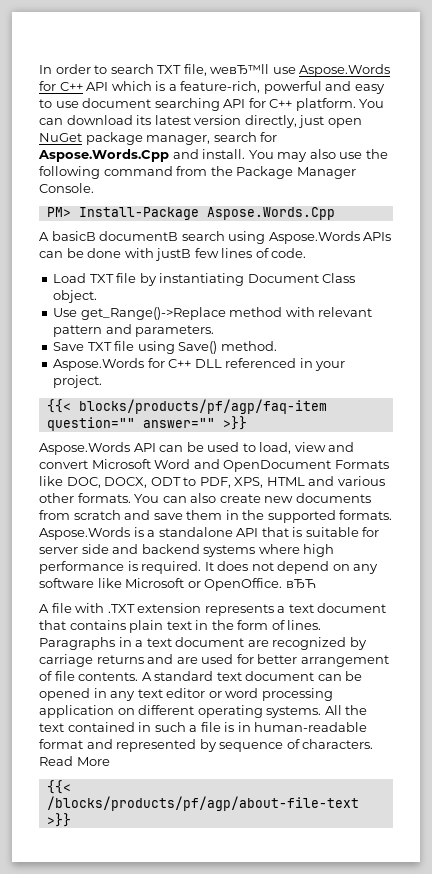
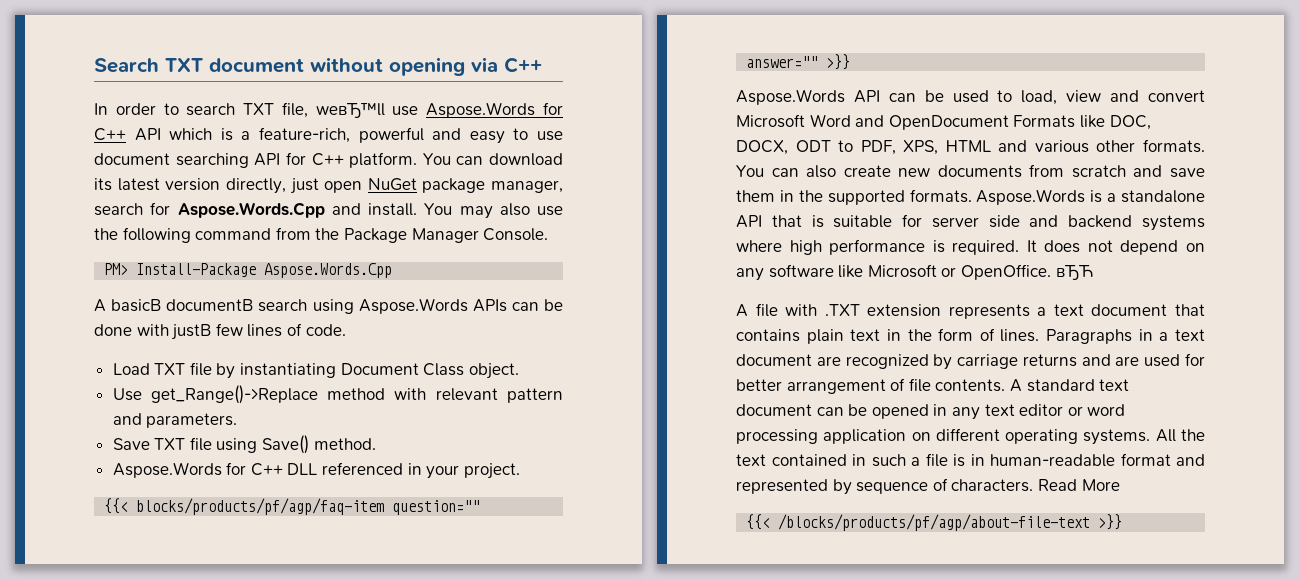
(39, 69) none -> [94,57,542,76] Search TXT document without opening via C++ //

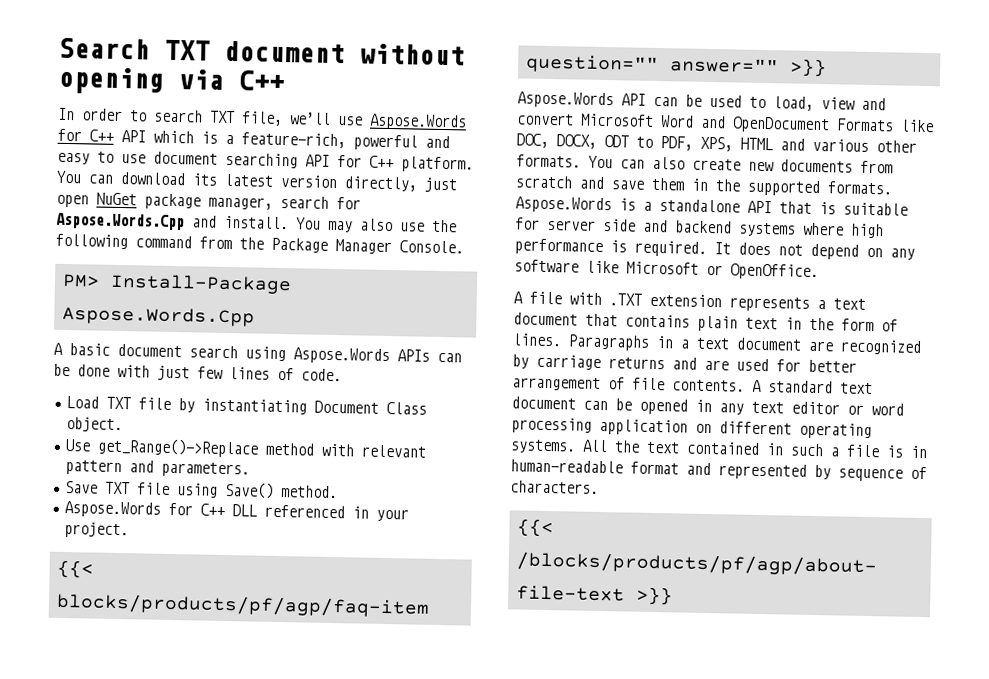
[315,102,385,118] weвЂ™ll -> [289,112,331,125] we’ll
[111,299,254,312] basicВ documentВ -> [69,343,182,358] basic document
[171,324,212,340] justВ -> [157,365,190,381] just
[1055,265,1093,280] вЂЋ -> (819, 272) none
[1037,479,1120,491] Read More -> (599, 487) none

